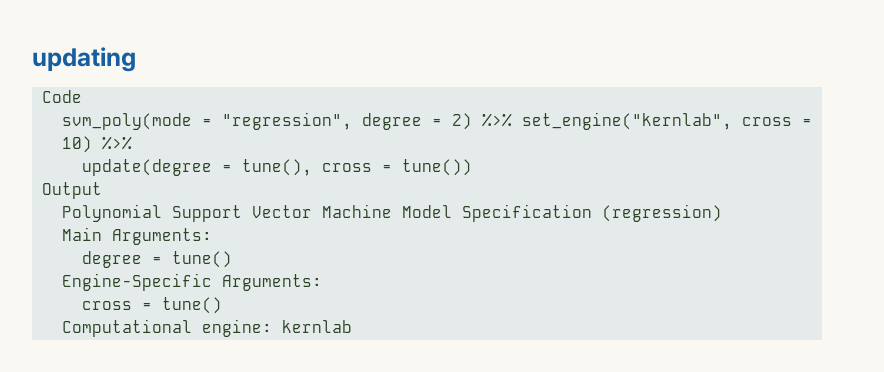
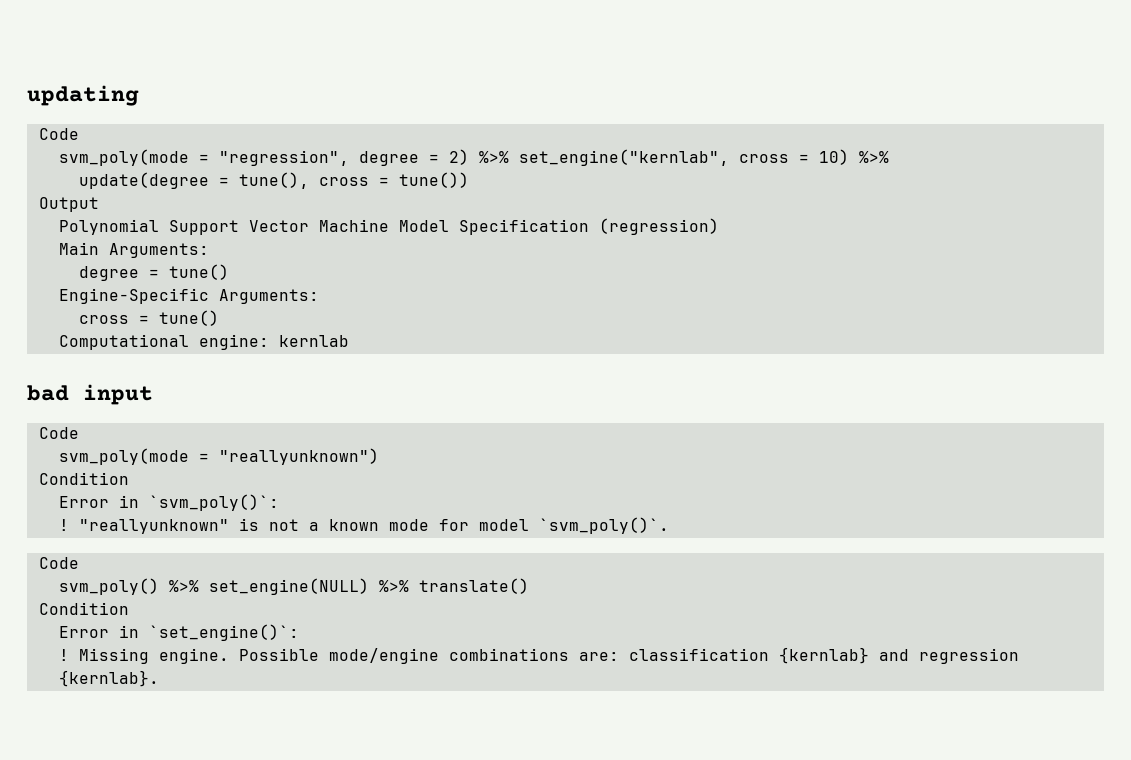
(352, 326) none -> [27,384,153,405] [39,427,79,439] [59,448,379,465] [39,472,129,485] [59,494,279,511] [59,517,669,534] [39,557,79,569] [59,578,529,595] [39,602,129,615] [59,624,299,641] [59,647,1019,664] [59,670,159,687] // bad input // Code // svm_poly(mode = "reallyunknown") // Condition // Error in `svm_poly()`: // ! "reallyunknown" is not a known mode for model `svm_poly()`. // Code // svm_poly() %>% set_engine(NULL) %>% translate() // Condition // Error in `set_engine()`: // ! Missing engine. Possible mode/engine combinations are: classification {kernlab} and regression {kernlab}.

